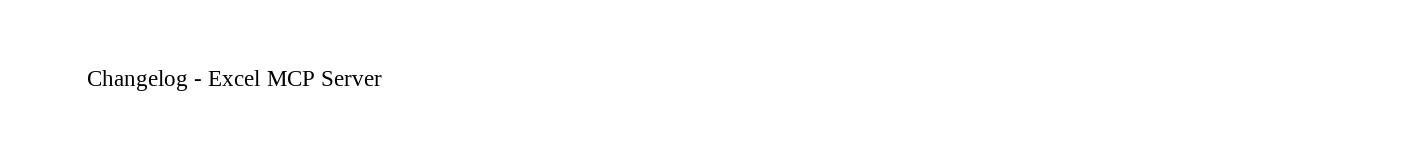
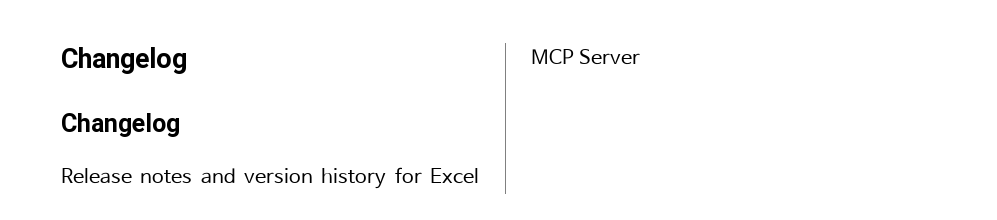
[87,70,203,91] Changelog - -> [61,47,187,74] [61,113,180,137] [61,167,422,189] Changelog // Changelog // Release notes and version history for

